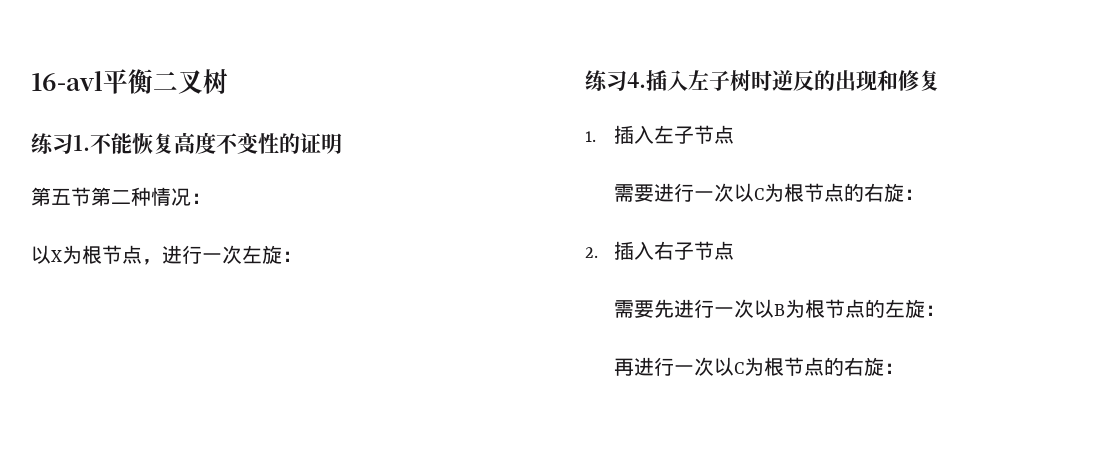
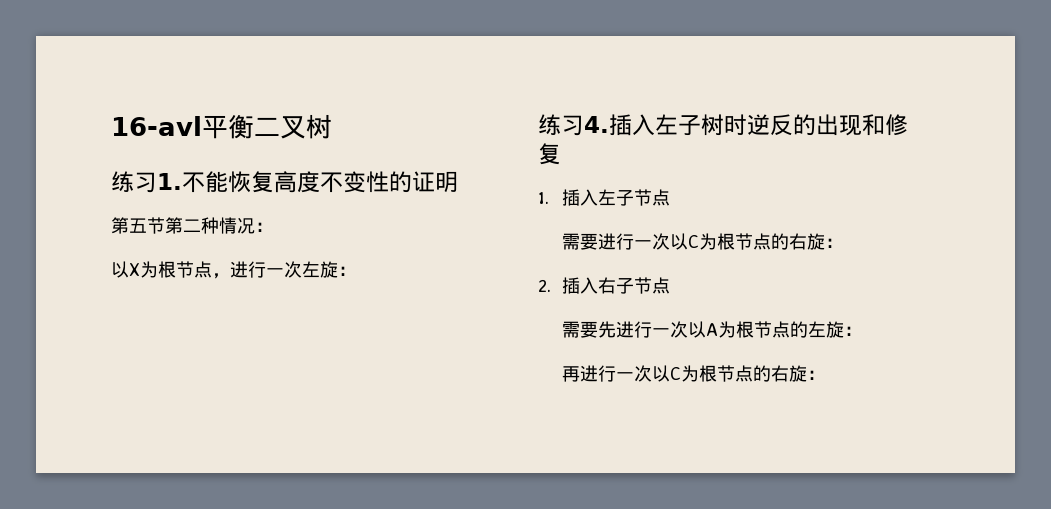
[773,304,785,316] B -> [705,323,718,336] A

